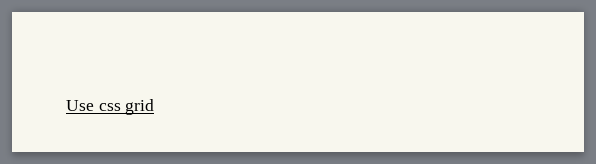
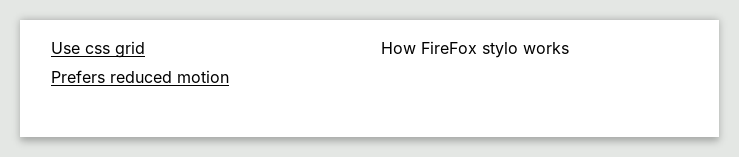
(155, 107) none -> [51,70,229,83] [381,41,569,58] // Prefers reduced motion // How FireFox stylo works

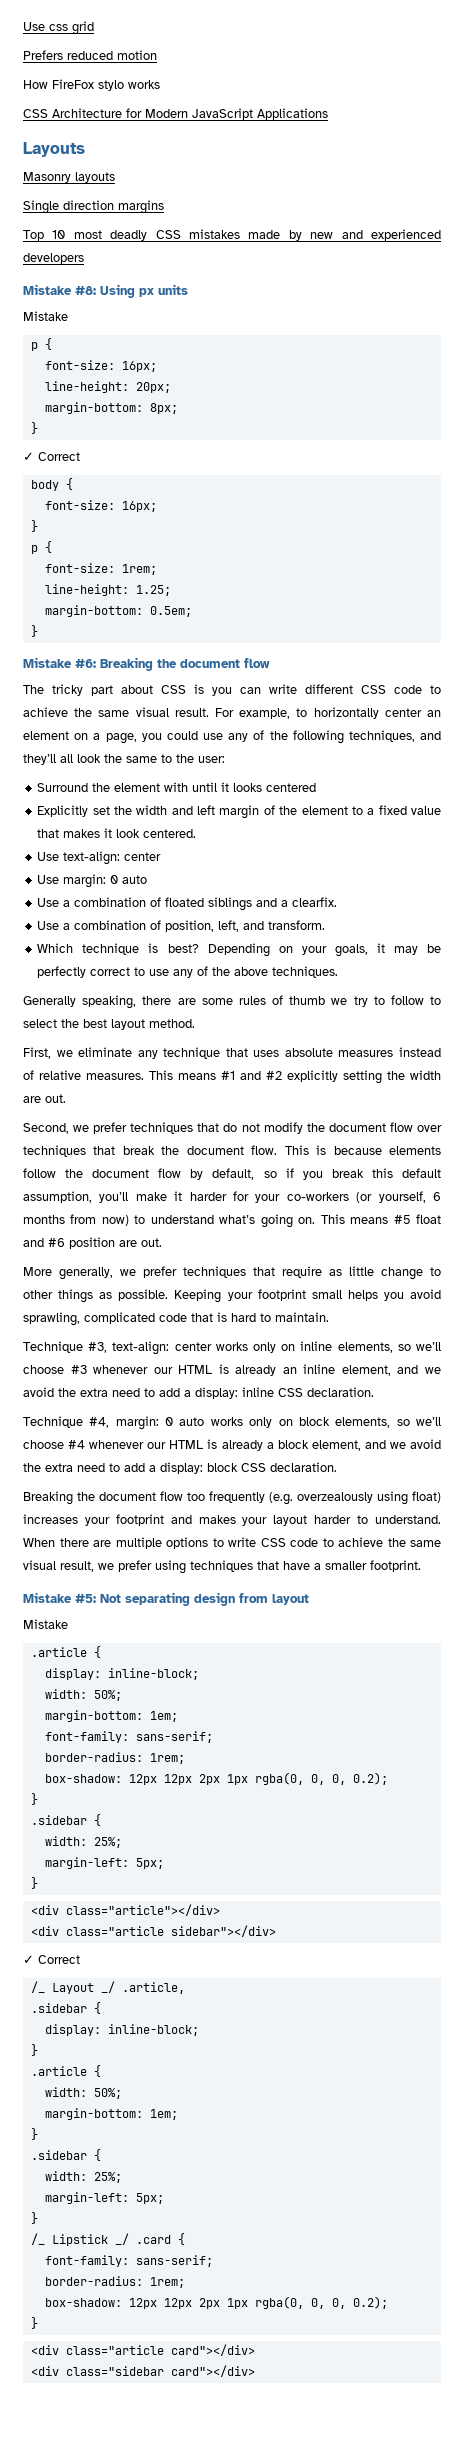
(569, 48) none -> [23,108,328,120] [23,142,85,157] [23,172,115,183] [23,200,164,214] [23,229,441,241] [23,253,84,264] [23,284,188,298] [23,311,68,321] [30,338,52,351] [44,360,157,372] [44,381,171,393] [44,402,178,414] [30,422,38,434] [23,452,80,461] [30,478,73,491] [44,500,157,512] [30,520,38,532] [30,541,52,554] [44,563,157,575] [44,584,171,596] [44,605,192,617] [30,625,38,637] [23,657,270,671] [23,684,441,696] [23,707,441,719] [23,730,442,744] [23,754,225,765] [37,782,317,792] [37,805,442,819] [37,828,197,838] [37,851,162,865] [37,874,148,888] [37,897,338,911] [37,920,326,932] [37,943,441,957] [37,966,339,978] [23,995,442,1009] [23,1019,195,1030] [23,1047,441,1059] [23,1070,441,1084] [23,1094,66,1103] [23,1122,442,1134] [23,1145,442,1157] [23,1168,441,1180] [23,1191,441,1203] [23,1214,441,1228] [23,1237,162,1249] [23,1266,441,1280] [23,1289,442,1303] [23,1312,329,1326] [23,1341,441,1355] [23,1364,441,1376] [23,1387,374,1399] [23,1416,442,1430] [23,1439,441,1451] [23,1462,337,1474] [23,1491,441,1505] [23,1514,442,1526] [23,1537,441,1549] [23,1560,421,1574] [23,1592,309,1606] [23,1619,68,1629] [30,1646,101,1658] [44,1668,199,1680] [44,1689,122,1701] [44,1710,178,1722] [44,1731,213,1743] [44,1752,185,1764] [44,1772,388,1785] [30,1793,38,1805] [30,1814,101,1826] [44,1836,122,1848] [44,1857,164,1869] [30,1877,38,1889] [30,1904,220,1916] [30,1925,276,1937] [23,1955,80,1964] [30,1981,185,1994] [30,2002,101,2014] [44,2024,199,2036] [30,2044,38,2056] [30,2065,101,2077] [44,2087,122,2099] [44,2108,178,2120] [30,2128,38,2140] [30,2149,101,2161] [44,2171,122,2183] [44,2192,164,2204] [30,2212,38,2224] [30,2233,185,2246] [44,2255,213,2267] [44,2276,185,2288] [44,2296,388,2309] [30,2317,38,2329] [30,2344,255,2356] [30,2365,255,2377] // CSS Architecture for Modern JavaScript Applications // Layouts // Masonry layouts // Single direction margins // Top 10 most deadly CSS mistakes made by new and experienced developers // Mistake #8: Using px units // Mistake // p { // font-size: 16px; // line-height: 20px; // margin-bottom: 8px; // } // ✓ Correct // body { // font-size: 16px; // } // p { // font-size: 1rem; // line-height: 1.25; // margin-bottom: 0.5em; // } // Mistake #6: Breaking the document flow // The tricky part about CSS is you can write different CSS code to achieve the same visual result. For example, to horizontally center an element on a page, you could use any of the following techniques, and they’ll all look the same to the user: // Surround the element with until it looks centered // Explicitly set the width and left margin of the element to a fixed value that makes it look centered. // Use text-align: center // Use margin: 0 auto // Use a combination of floated siblings and a clearfix. // Use a combination of position, left, and transform. // Which technique is best? Depending on your goals, it may be perfectly correct to use any of the above techniques. // Generally speaking, there are some rules of thumb we try to follow to select the best layout method. // First, we eliminate any technique that uses absolute measures instead of relative measures. This means #1 and #2 explicitly setting the width are out. // Second, we prefer techniques that do not modify the document flow over techniques that break the document flow. This is because elements follow the document flow by default, so if you break this default assumption, you’ll make it harder for your co-workers (or yourself, 6 months from now) to understand what’s going on. This means #5 float and #6 position are out. // More generally, we prefer techniques that require as little change to other things as possible. Keeping your footprint small helps you avoid sprawling, complicated code that is hard to maintain. // Technique #3, text-align: center works only on inline elements, so we’ll choose #3 whenever our HTML is already an inline element, and we avoid the extra need to add a display: inline CSS declaration. // Technique #4, margin: 0 auto works only on block elements, so we’ll choose #4 whenever our HTML is already a block element, and we avoid the extra need to add a display: block CSS declaration. // Breaking the document flow too frequently (e.g. overzealously using float) increases your footprint and makes your layout harder to understand. When there are multiple options to write CSS code to achieve the same visual result, we prefer using techniques that have a smaller footprint. // Mistake #5: Not separating design from layout // Mistake // .article { // display: inline-block; // width: 50%; // margin-bottom: 1em; // font-family: sans-serif; // border-radius: 1rem; // box-shadow: 12px 12px 2px 1px rgba(0, 0, 0, 0.2); // } // .sidebar { // width: 25%; // margin-left: 5px; // } // <div class="article"></div> // <div class="article sidebar"></div> // ✓ Correct // /_ Layout _/ .article, // .sidebar { // display: inline-block; // } // .article { // width: 50%; // margin-bottom: 1em; // } // .sidebar { // width: 25%; // margin-left: 5px; // } // /_ Lipstick _/ .card { // font-family: sans-serif; // border-radius: 1rem; // box-shadow: 12px 12px 2px 1px rgba(0, 0, 0, 0.2); // } // <div class="article card"></div> // <div class="sidebar card"></div>

